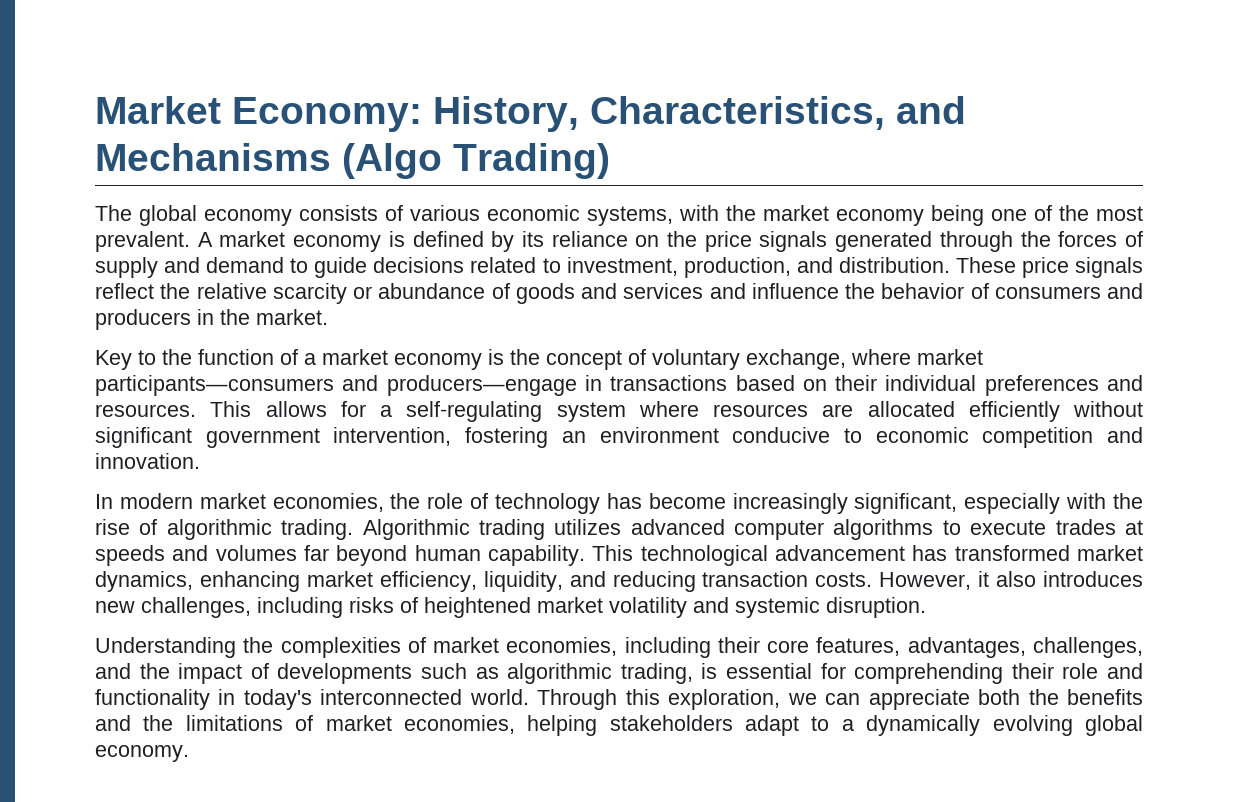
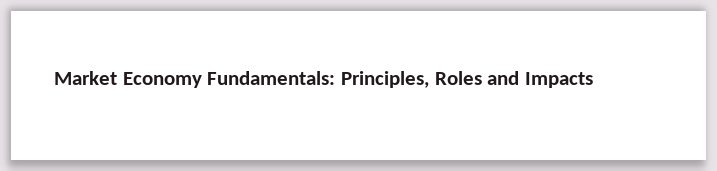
[232,96,966,132] [95,143,610,179] [95,205,1143,226] [95,231,1144,252] [95,257,1143,278] [95,283,1143,304] [95,309,328,330] [95,349,983,370] [95,375,1143,396] [95,401,1143,422] [95,427,1144,448] [95,453,200,469] [95,493,1143,514] [95,519,1143,540] [95,545,1143,566] [95,571,1143,592] [95,597,926,618] [95,637,1143,658] [95,663,1144,684] [95,689,1143,710] [95,715,1143,736] [95,745,189,762] Economy: History, Characteristics, and Mechanisms (Algo Trading) // The global economy consists of various economic systems, with the market economy being one of the most prevalent. A market economy is defined by its reliance on the price signals generated through the forces of supply and demand to guide decisions related to investment, production, and distribution. These price signals reflect the relative scarcity or abundance of goods and services and influence the behavior of consumers and producers in the market. // Key to the function of a market economy is the concept of voluntary exchange, where market participants—consumers and producers—engage in transactions based on their individual preferences and resources. This allows for a self-regulating system where resources are allocated efficiently without significant government intervention, fostering an environment conducive to economic competition and innovation. // In modern market economies, the role of technology has become increasingly significant, especially with the rise of algorithmic trading. Algorithmic trading utilizes advanced computer algorithms to execute trades at speeds and volumes far beyond human capability. This technological advancement has transformed market dynamics, enhancing market efficiency, liquidity, and reducing transaction costs. However, it also introduces new challenges, including risks of heightened market volatility and systemic disruption. // Understanding the complexities of market economies, including their core features, advantages, challenges, and the impact of developments such as algorithmic trading, is essential for comprehending their role and functionality in today's interconnected world. Through this exploration, we can appreciate both the benefits and the limitations of market economies, helping stakeholders adapt to a dynamically evolving global economy. -> [122,71,594,88] Economy Fundamentals: Principles, Roles and Impacts

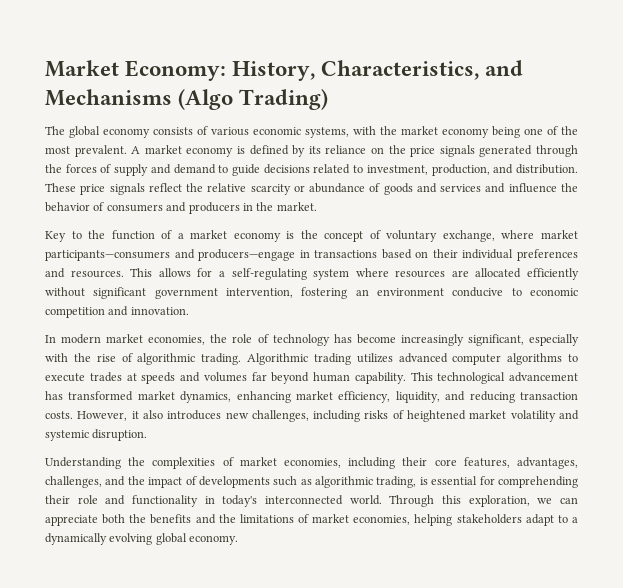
[122,71,594,88] Economy Fundamentals: Principles, Roles and Impacts -> [125,60,524,81] [45,89,329,110] [45,126,578,138] [45,145,579,157] [45,164,578,176] [45,183,578,195] [45,202,317,214] [45,230,579,242] [45,249,578,261] [45,268,579,280] [45,287,578,299] [45,306,189,318] [45,334,579,346] [45,353,578,365] [45,372,578,384] [45,391,578,403] [45,410,580,422] [45,429,148,441] [45,457,578,469] [45,476,578,488] [45,495,579,507] [45,514,579,526] [45,533,239,545] Economy: History, Characteristics, and Mechanisms (Algo Trading) // The global economy consists of various economic systems, with the market economy being one of the most prevalent. A market economy is defined by its reliance on the price signals generated through the forces of supply and demand to guide decisions related to investment, production, and distribution. These price signals reflect the relative scarcity or abundance of goods and services and influence the behavior of consumers and producers in the market. // Key to the function of a market economy is the concept of voluntary exchange, where market participants—consumers and producers—engage in transactions based on their individual preferences and resources. This allows for a self-regulating system where resources are allocated efficiently without significant government intervention, fostering an environment conducive to economic competition and innovation. // In modern market economies, the role of technology has become increasingly significant, especially with the rise of algorithmic trading. Algorithmic trading utilizes advanced computer algorithms to execute trades at speeds and volumes far beyond human capability. This technological advancement has transformed market dynamics, enhancing market efficiency, liquidity, and reducing transaction costs. However, it also introduces new challenges, including risks of heightened market volatility and systemic disruption. // Understanding the complexities of market economies, including their core features, advantages, challenges, and the impact of developments such as algorithmic trading, is essential for comprehending their role and functionality in today's interconnected world. Through this exploration, we can appreciate both the benefits and the limitations of market economies, helping stakeholders adapt to a dynamically evolving global economy.

